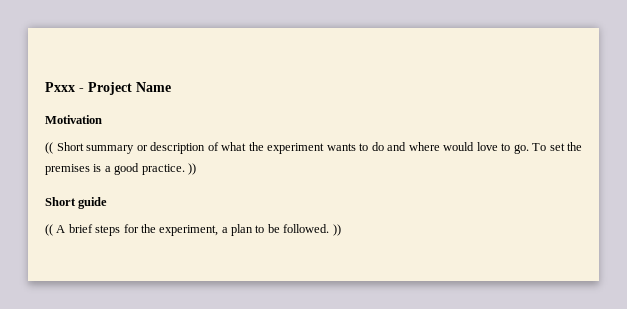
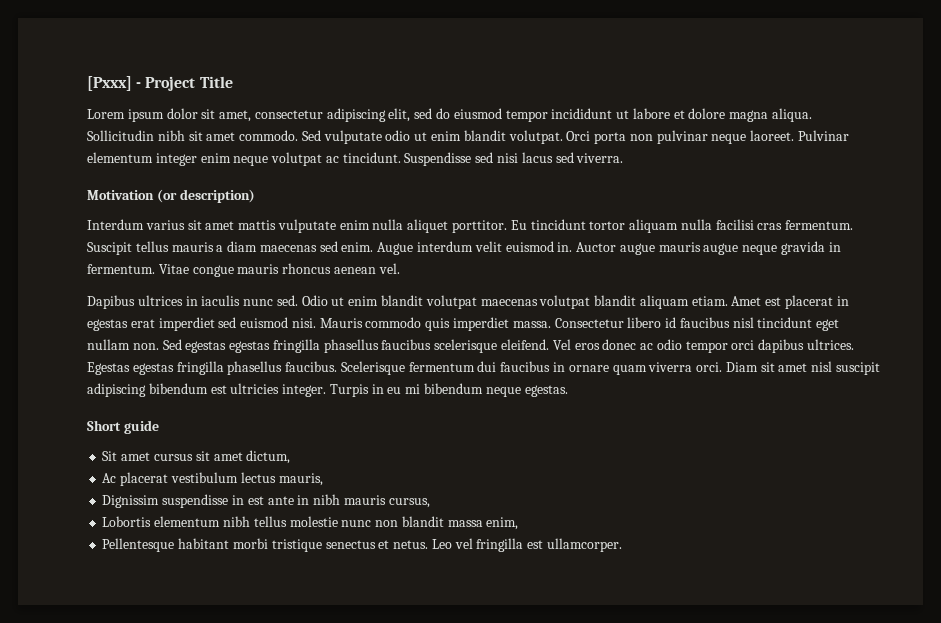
[45,82,75,92] Pxxx -> [87,76,132,91] [Pxxx]
[136,82,171,92] [45,115,102,124] [45,142,582,154] [45,163,196,175] [45,197,108,209] [45,224,341,236] Name // Motivation // (( Short summary or description of what the experiment wants to do and where would love to go. To set the premises is a good practice. )) // Short guide // (( A brief steps for the experiment, a plan to be followed. )) -> [199,76,233,88] [87,108,813,122] [87,130,850,144] [87,152,624,166] [87,189,255,203] [87,219,854,233] [87,241,841,255] [87,263,400,277] [87,295,849,309] [87,317,840,331] [87,339,855,353] [87,361,881,375] [87,383,568,397] [87,420,159,434] [102,450,291,464] [102,472,323,486] [102,494,430,508] [102,516,519,530] [102,538,622,552] Title // Lorem ipsum dolor sit amet, consectetur adipiscing elit, sed do eiusmod tempor incididunt ut labore et dolore magna aliqua. Sollicitudin nibh sit amet commodo. Sed vulputate odio ut enim blandit volutpat. Orci porta non pulvinar neque laoreet. Pulvinar elementum integer enim neque volutpat ac tincidunt. Suspendisse sed nisi lacus sed viverra. // Motivation (or description) // Interdum varius sit amet mattis vulputate enim nulla aliquet porttitor. Eu tincidunt tortor aliquam nulla facilisi cras fermentum. Suscipit tellus mauris a diam maecenas sed enim. Augue interdum velit euismod in. Auctor augue mauris augue neque gravida in fermentum. Vitae congue mauris rhoncus aenean vel. // Dapibus ultrices in iaculis nunc sed. Odio ut enim blandit volutpat maecenas volutpat blandit aliquam etiam. Amet est placerat in egestas erat imperdiet sed euismod nisi. Mauris commodo quis imperdiet massa. Consectetur libero id faucibus nisl tincidunt eget nullam non. Sed egestas egestas fringilla phasellus faucibus scelerisque eleifend. Vel eros donec ac odio tempor orci dapibus ultrices. Egestas egestas fringilla phasellus faucibus. Scelerisque fermentum dui faucibus in ornare quam viverra orci. Diam sit amet nisl suscipit adipiscing bibendum est ultricies integer. Turpis in eu mi bibendum neque egestas. // Short guide // Sit amet cursus sit amet dictum, // Ac placerat vestibulum lectus mauris, // Dignissim suspendisse in est ante in nibh mauris cursus, // Lobortis elementum nibh tellus molestie nunc non blandit massa enim, // Pellentesque habitant morbi tristique senectus et netus. Leo vel fringilla est ullamcorper.

